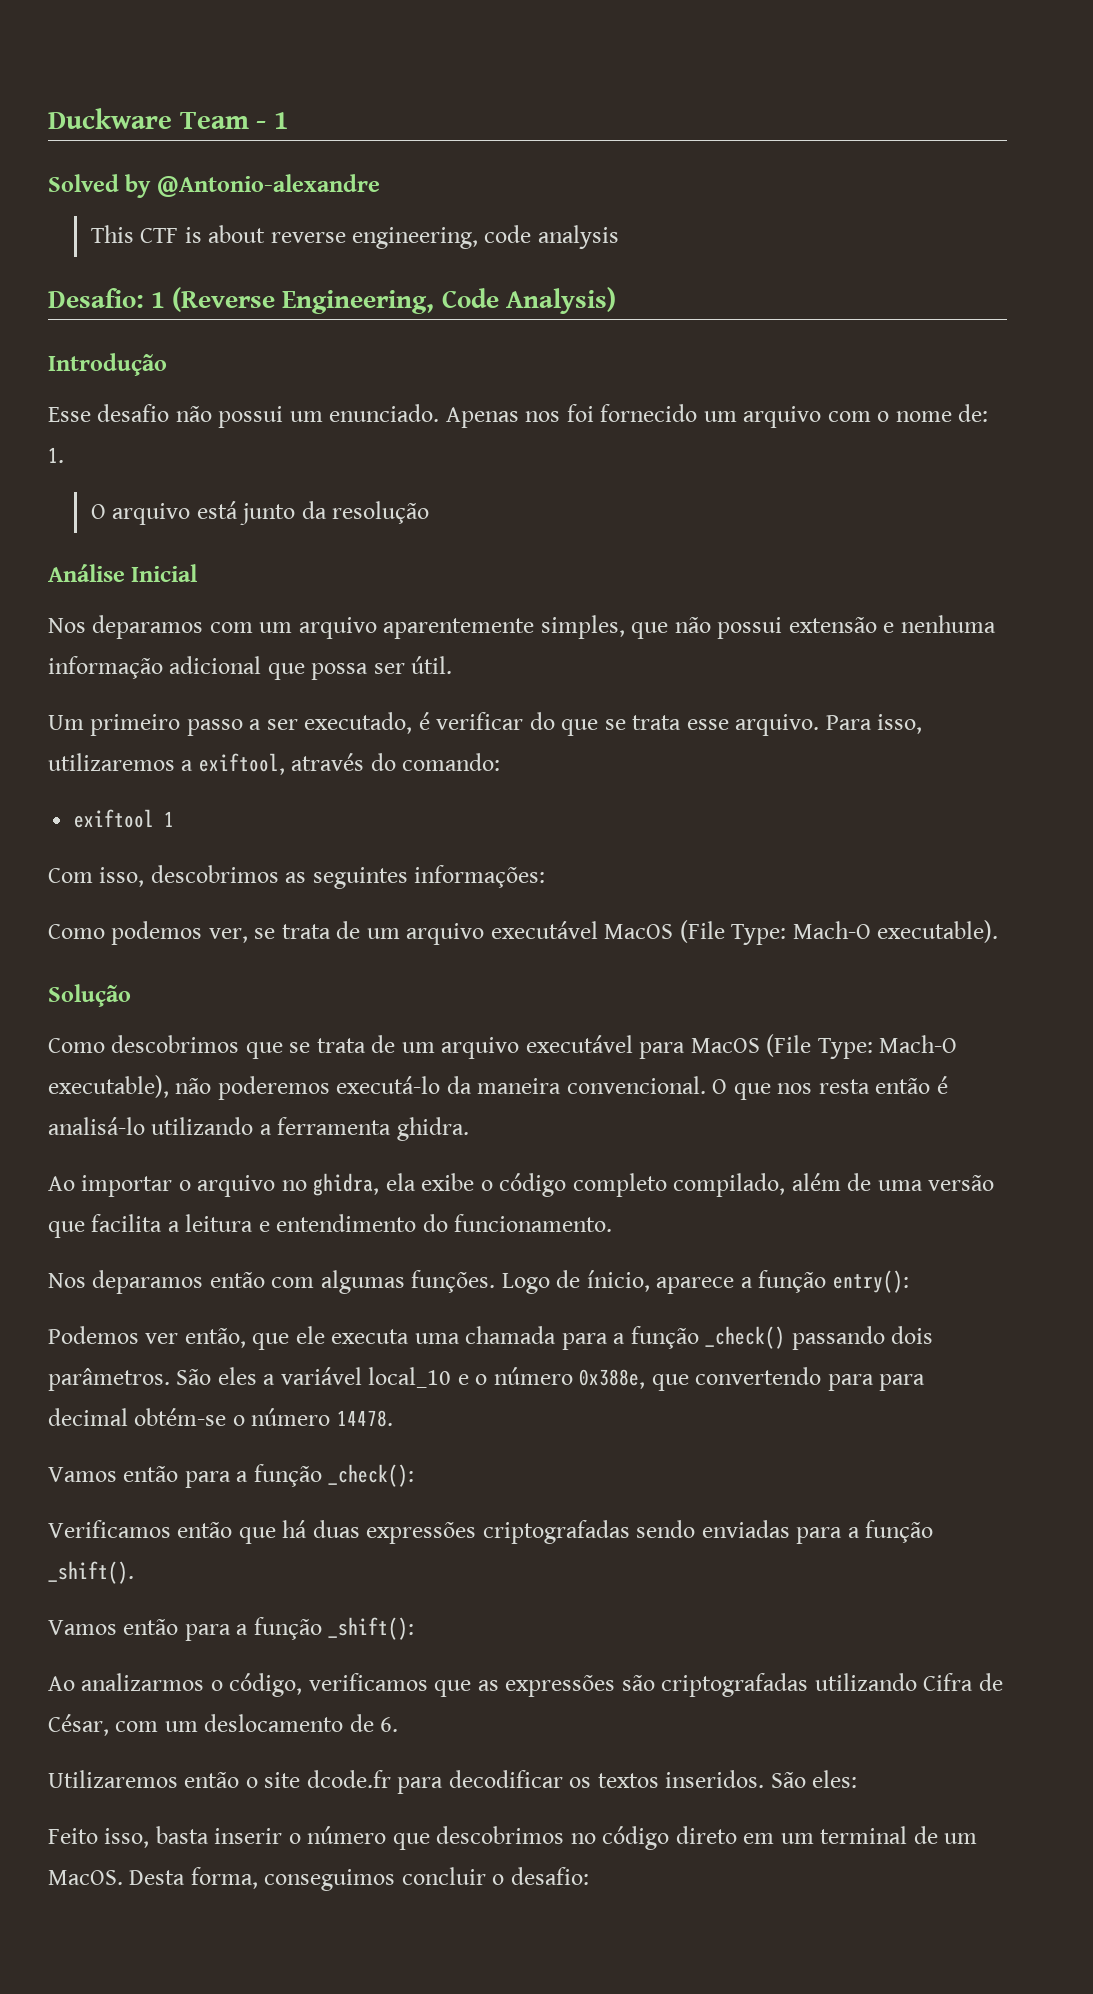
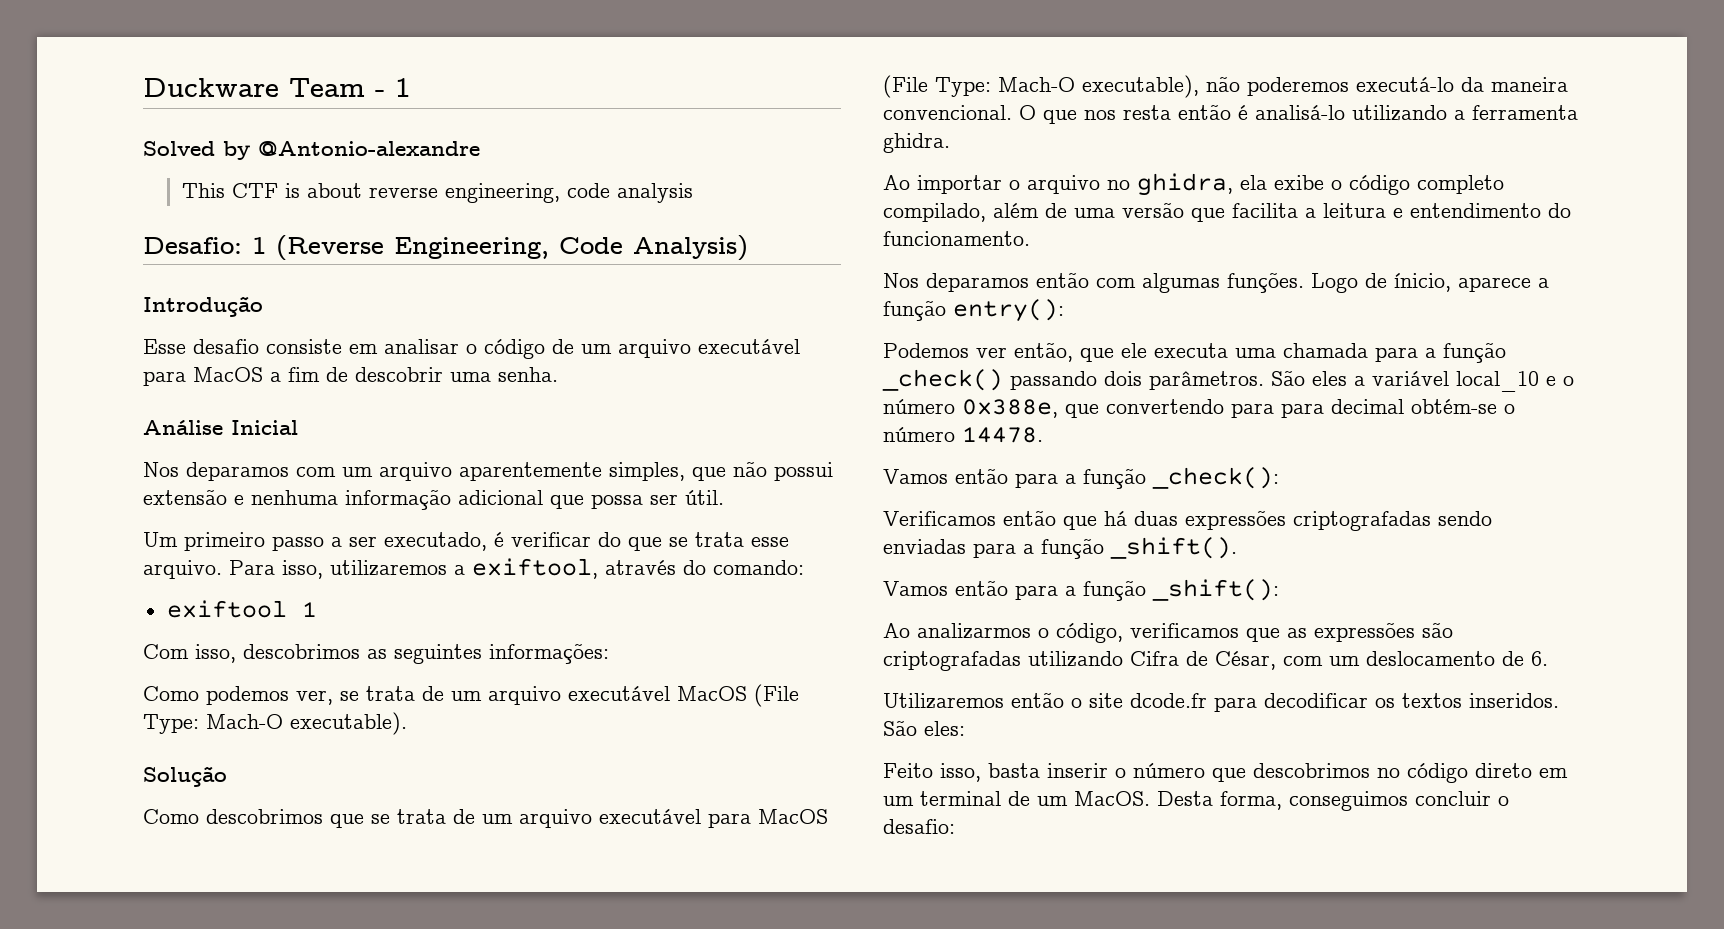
[175,404,989,428] [48,447,64,463] [90,501,429,525] não possui um enunciado. Apenas nos foi fornecido um arquivo com o nome de: 1. // O arquivo está junto da resolução -> [266,339,800,359] [143,367,558,386] consiste em analisar o código de um arquivo executável para MacOS a fim de descobrir uma senha.

